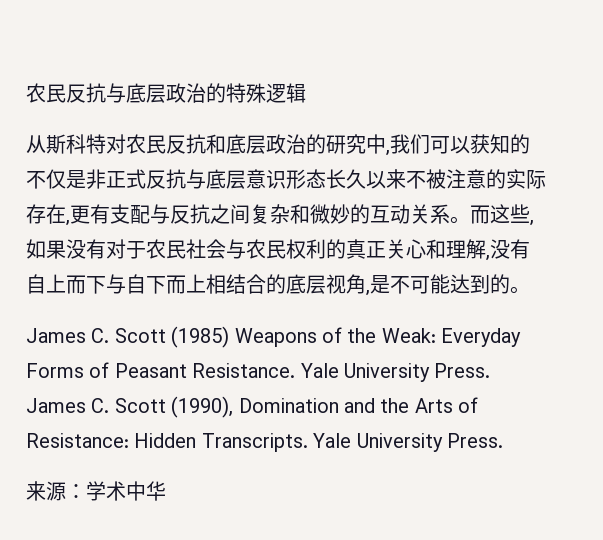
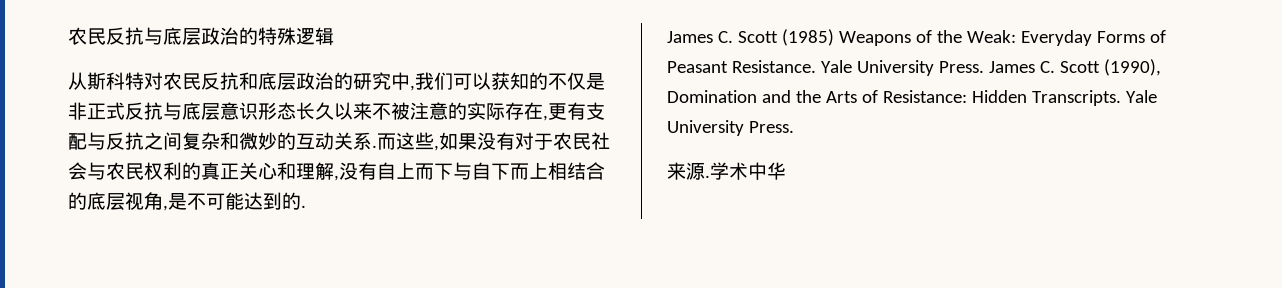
[450,216,470,224] 。 -> [372,145,377,148] .
[510,286,530,294] 。 -> [301,205,306,208] .
[66,484,86,499] ： -> [705,175,710,178] .

